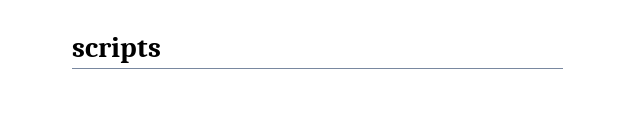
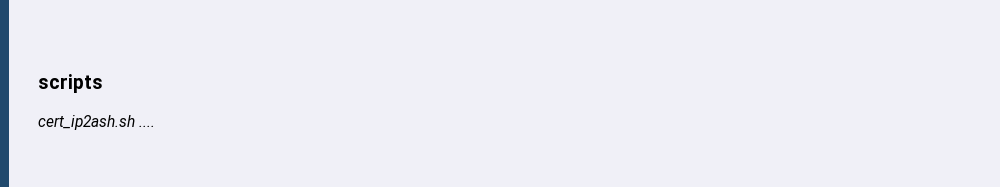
(161, 50) none -> [38,115,156,130] // cert_ip2ash.sh ....

